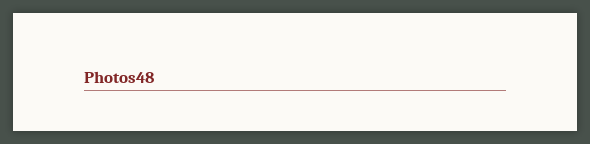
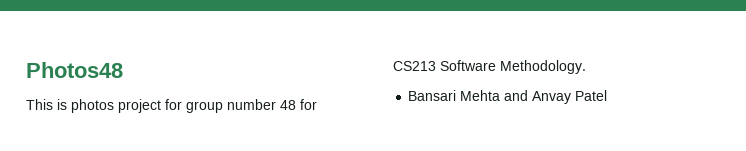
(154, 77) none -> [26,99,317,113] [393,60,586,74] [408,90,608,104] // This is photos project for group number 48 for CS213 Software Methodology. // Bansari Mehta and Anvay Patel

